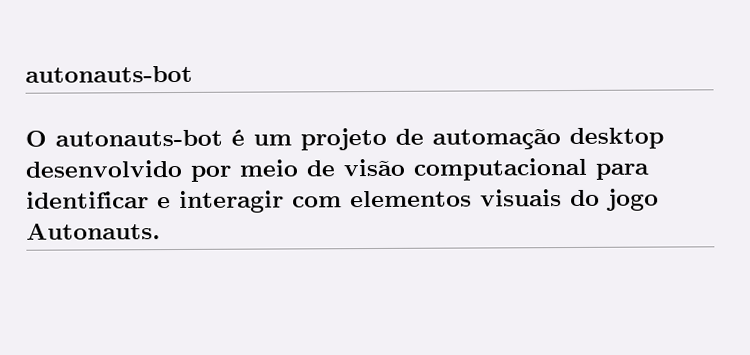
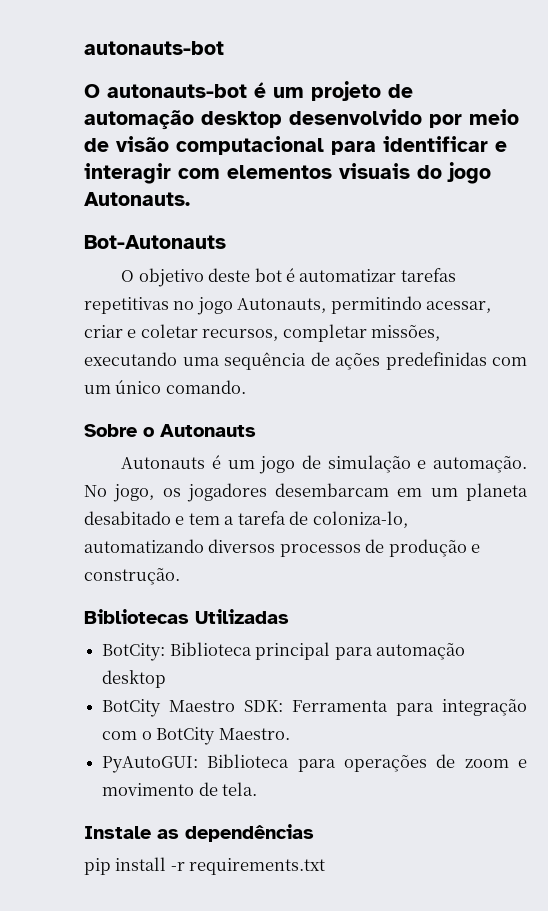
(161, 231) none -> [84,235,226,249] [121,268,456,287] [84,296,492,315] [84,324,441,342] [84,352,527,370] [84,380,246,394] [84,424,256,437] [121,455,527,474] [84,483,528,502] [84,511,408,528] [84,539,481,557] [84,567,180,585] [84,609,289,624] [102,642,465,661] [102,670,167,688] [102,698,527,717] [102,727,290,745] [102,754,527,773] [102,782,258,796] [84,824,314,842] [84,857,326,875] // Bot-Autonauts // O objetivo deste bot é automatizar tarefas repetitivas no jogo Autonauts, permitindo acessar, criar e coletar recursos, completar missões, executando uma sequência de ações predefinidas com um único comando. // Sobre o Autonauts // Autonauts é um jogo de simulação e automação. No jogo, os jogadores desembarcam em um planeta desabitado e tem a tarefa de coloniza-lo, automatizando diversos processos de produção e construção. // Bibliotecas Utilizadas // BotCity: Biblioteca principal para automação desktop // BotCity Maestro SDK: Ferramenta para integração com o BotCity Maestro. // PyAutoGUI: Biblioteca para operações de zoom e movimento de tela. // Instale as dependências // pip install -r requirements.txt

